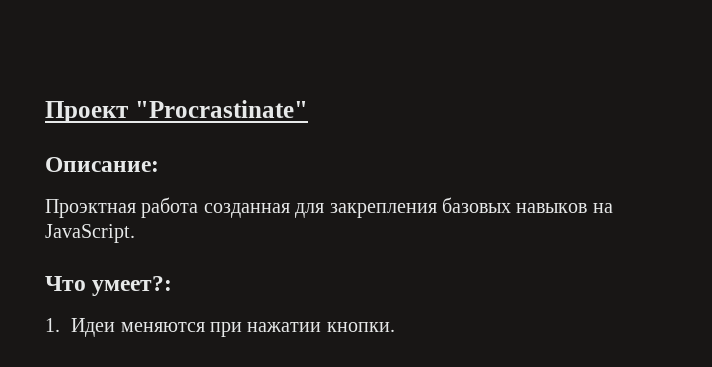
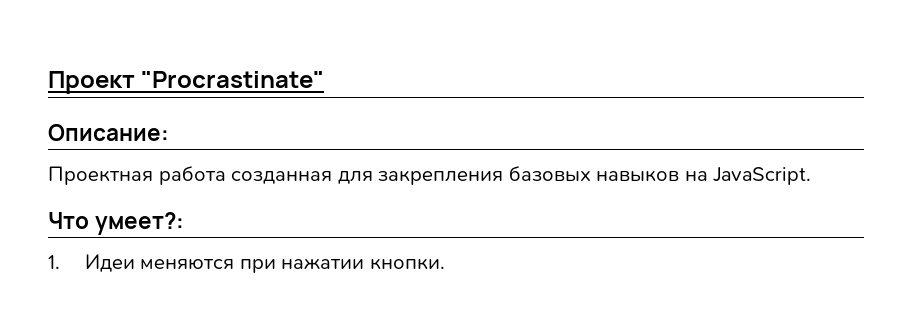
[45,199,136,218] Проэктная -> [48,166,153,185] Проeктная

